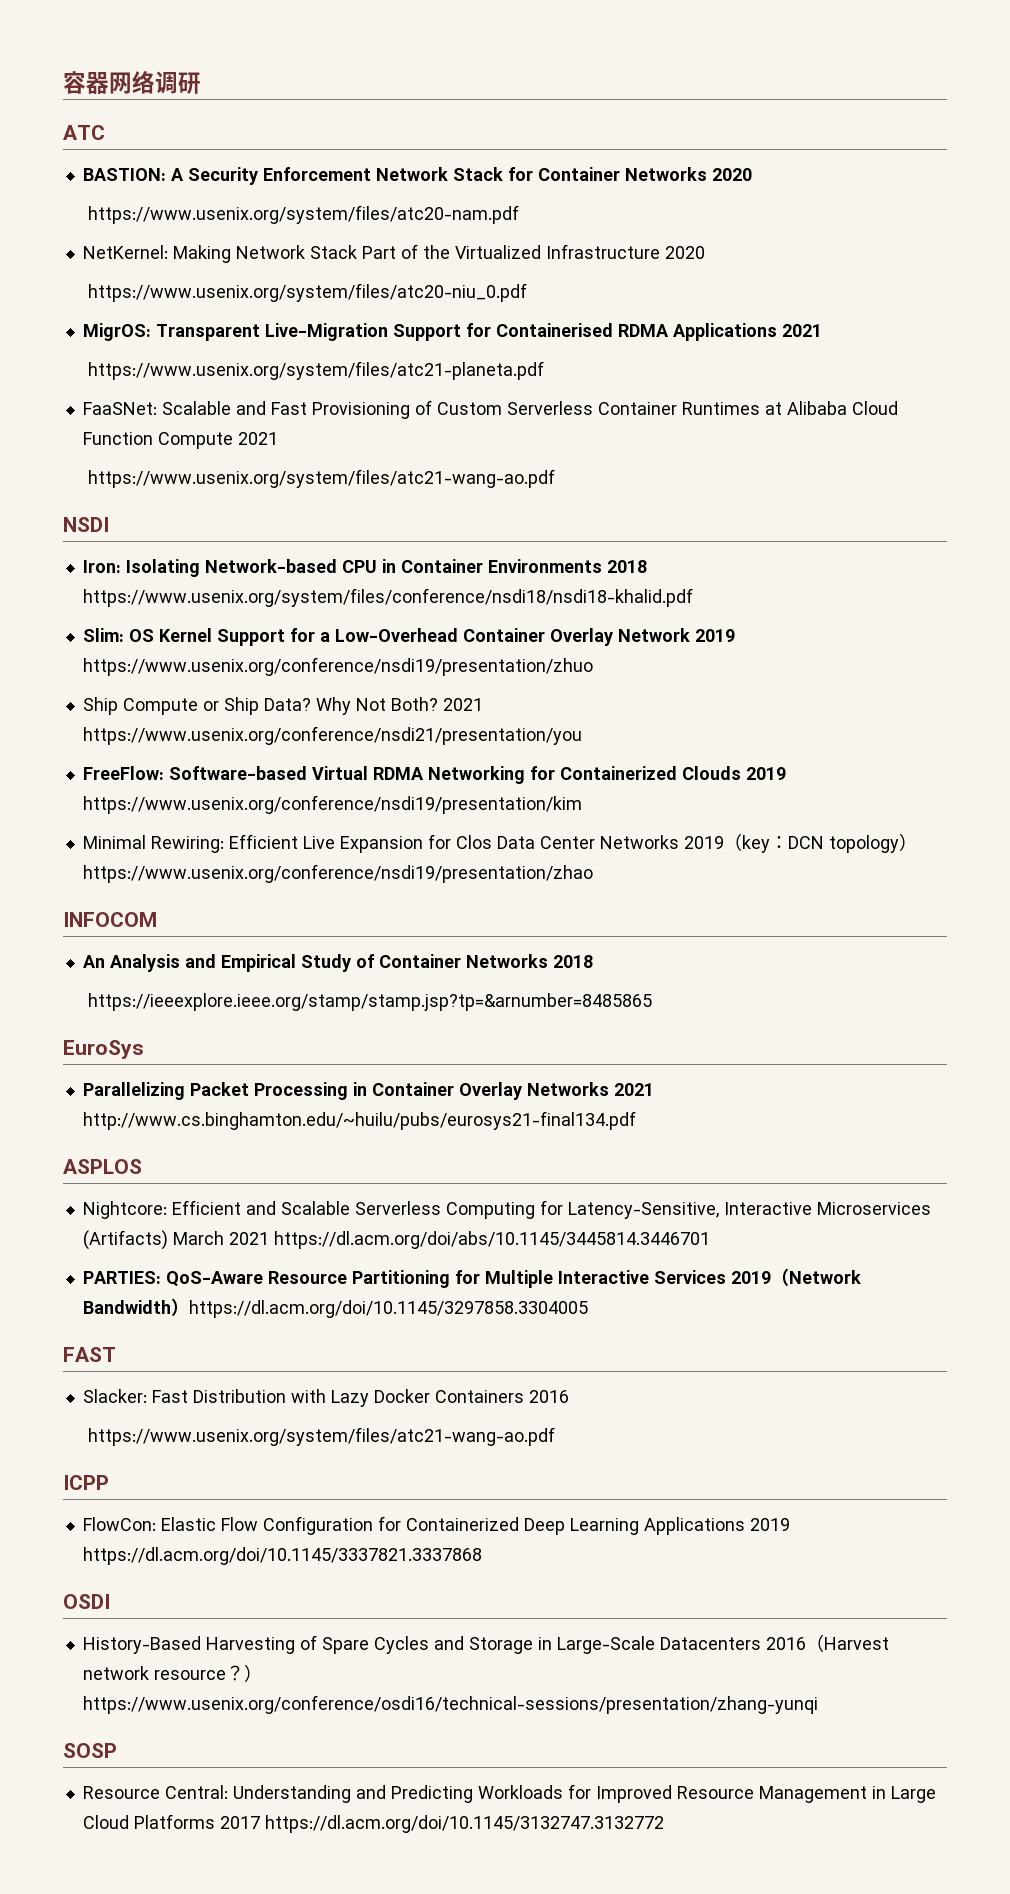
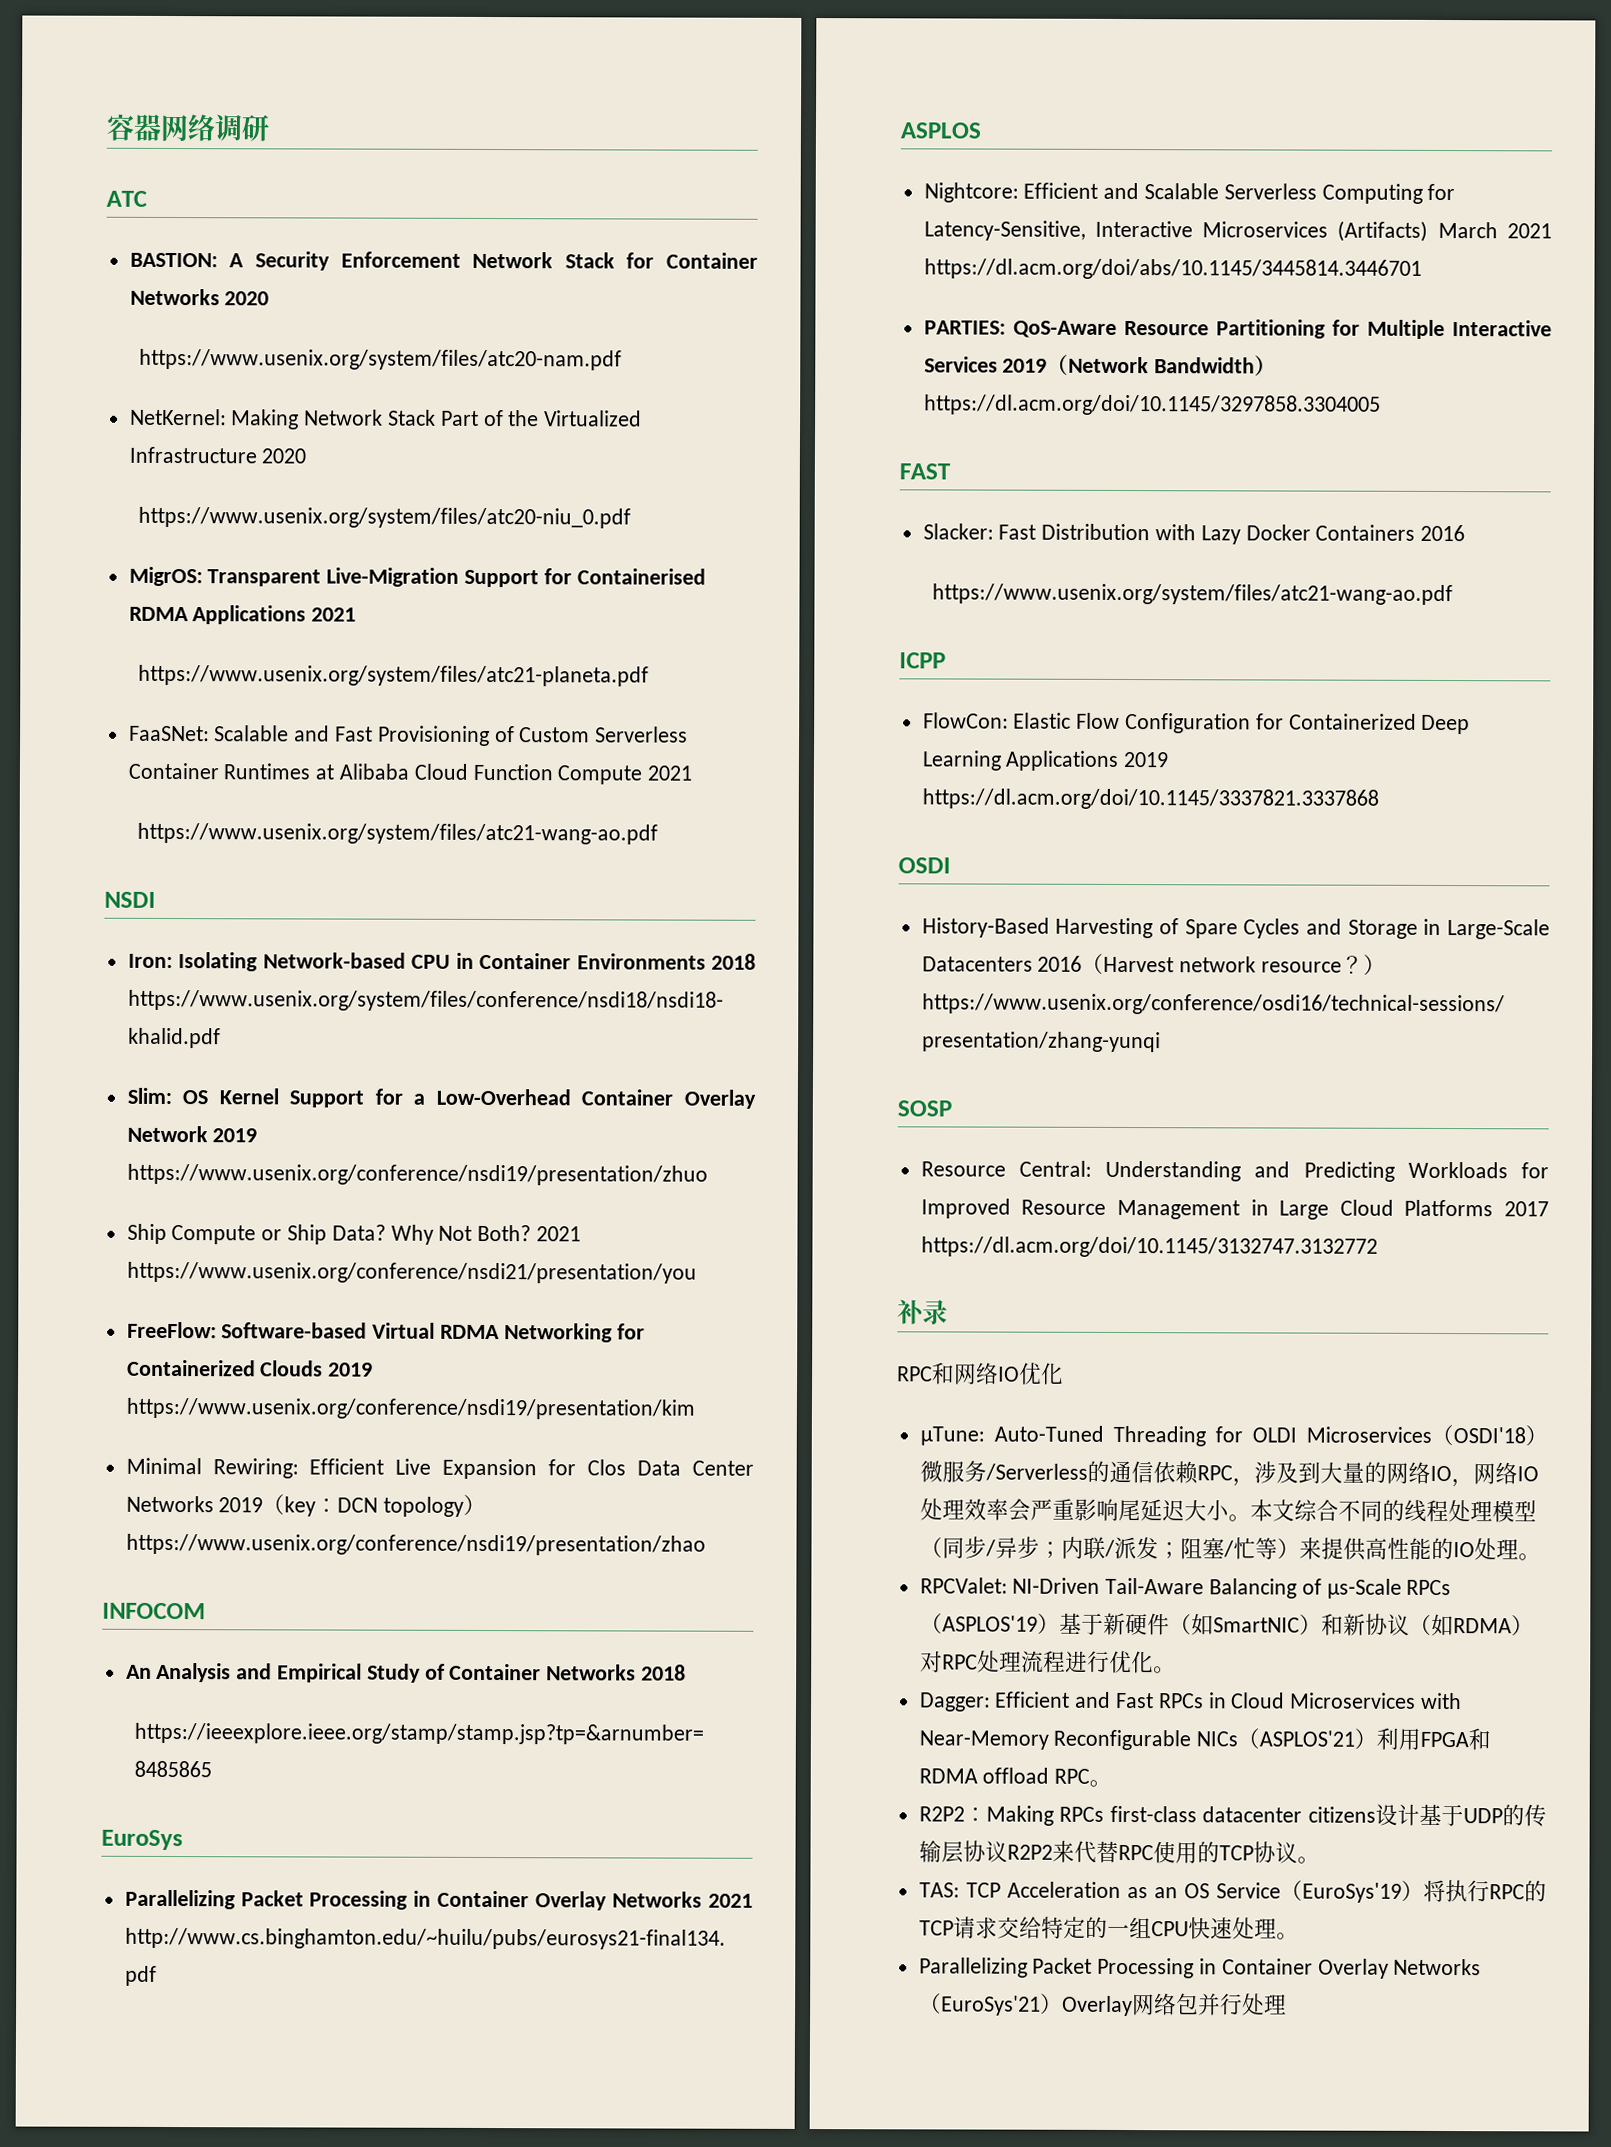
(664, 1824) none -> [897,1299,948,1325] [897,1362,1064,1385] [919,1424,1548,1447] [919,1460,1539,1488] [919,1498,1537,1523] [919,1536,1541,1561] [919,1577,1452,1599] [919,1612,1534,1637] [919,1650,1176,1674] [918,1691,1463,1712] [918,1727,1492,1751] [918,1767,1113,1787] [918,1803,1547,1827] [918,1840,1320,1864] [918,1879,1547,1903] [918,1916,1299,1940] [918,1957,1482,1979] [918,1993,1287,2017] // 补录 // RPC和网络IO优化 // µTune: Auto-Tuned Threading for OLDI Microservices（OSDI'18）微服务/Serverless的通信依赖RPC，涉及到大量的网络IO，网络IO处理效率会严重影响尾延迟大小。本文综合不同的线程处理模型（同步/异步；内联/派发；阻塞/忙等）来提供高性能的IO处理。 // RPCValet: NI-Driven Tail-Aware Balancing of μs-Scale RPCs（ASPLOS'19）基于新硬件（如SmartNIC）和新协议（如RDMA）对RPC处理流程进行优化。 // Dagger: Efficient and Fast RPCs in Cloud Microservices with Near-Memory Reconfigurable NICs（ASPLOS'21）利用FPGA和RDMA offload RPC。 // R2P2：Making RPCs first-class datacenter citizens设计基于UDP的传输层协议R2P2来代替RPC使用的TCP协议。 // TAS: TCP Acceleration as an OS Service（EuroSys'19）将执行RPC的TCP请求交给特定的一组CPU快速处理。 // Parallelizing Packet Processing in Container Overlay Networks（EuroSys'21）Overlay网络包并行处理

